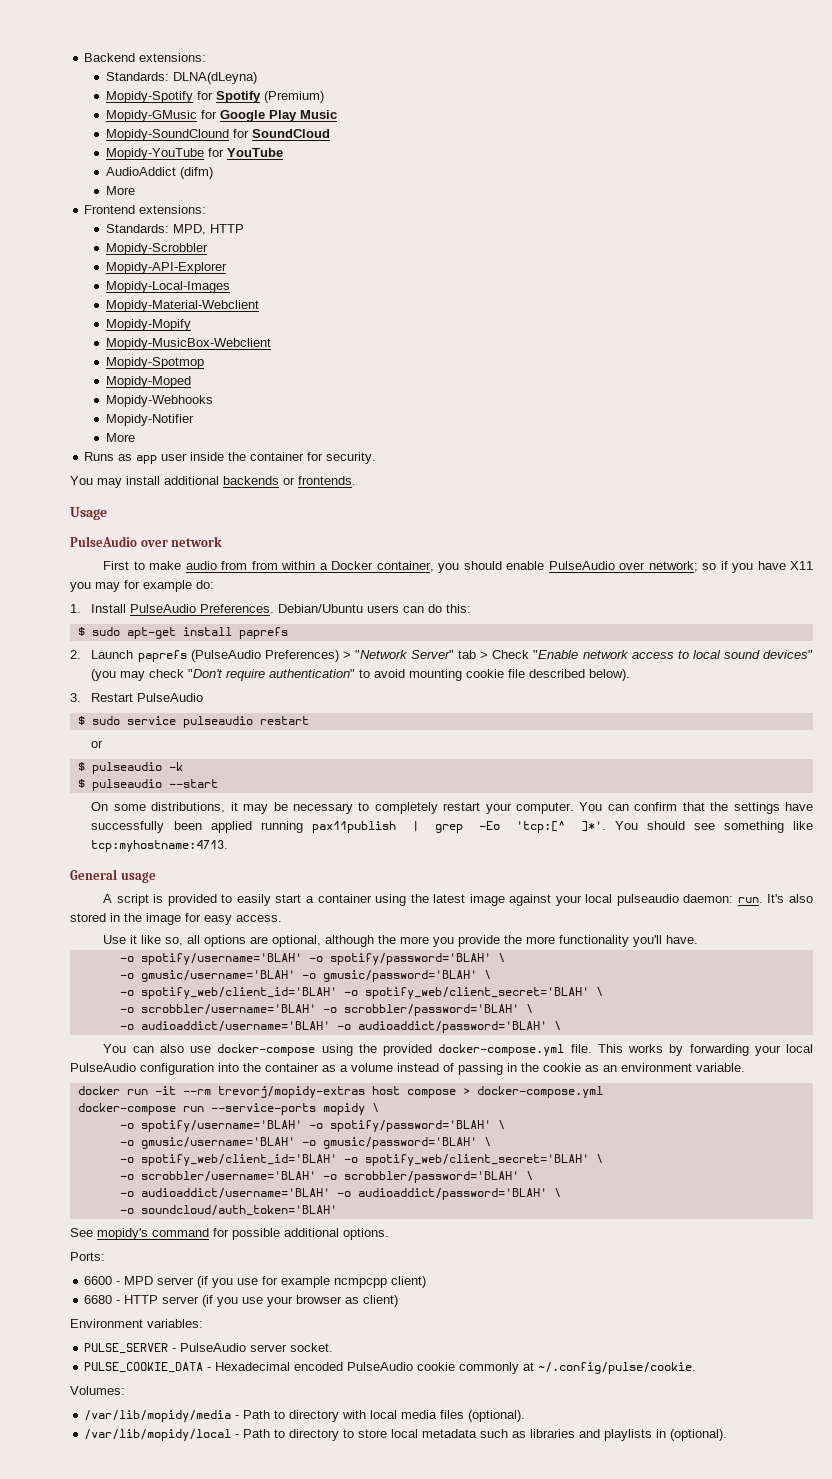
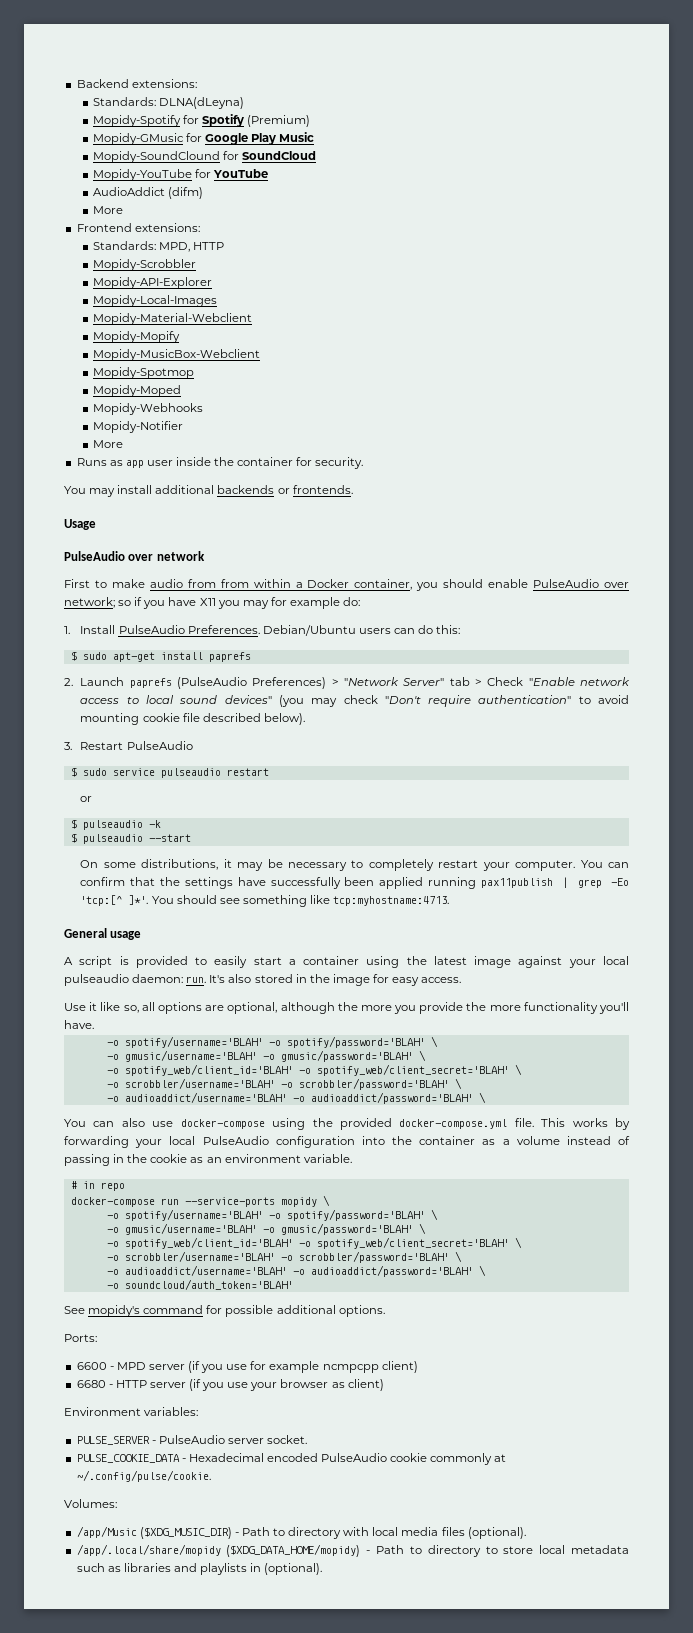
[77,1086,603,1098] docker run -it --rm trevorj/mopidy-extras host compose > docker-compose.yml -> [70,1181,125,1191] # in repo
[84,1410,232,1422] /var/lib/mopidy/media -> [76,1526,232,1539] /app/Music ($XDG_MUSIC_DIR)
[84,1429,232,1441] /var/lib/mopidy/local -> [76,1544,361,1557] /app/.local/share/mopidy ($XDG_DATA_HOME/mopidy)

